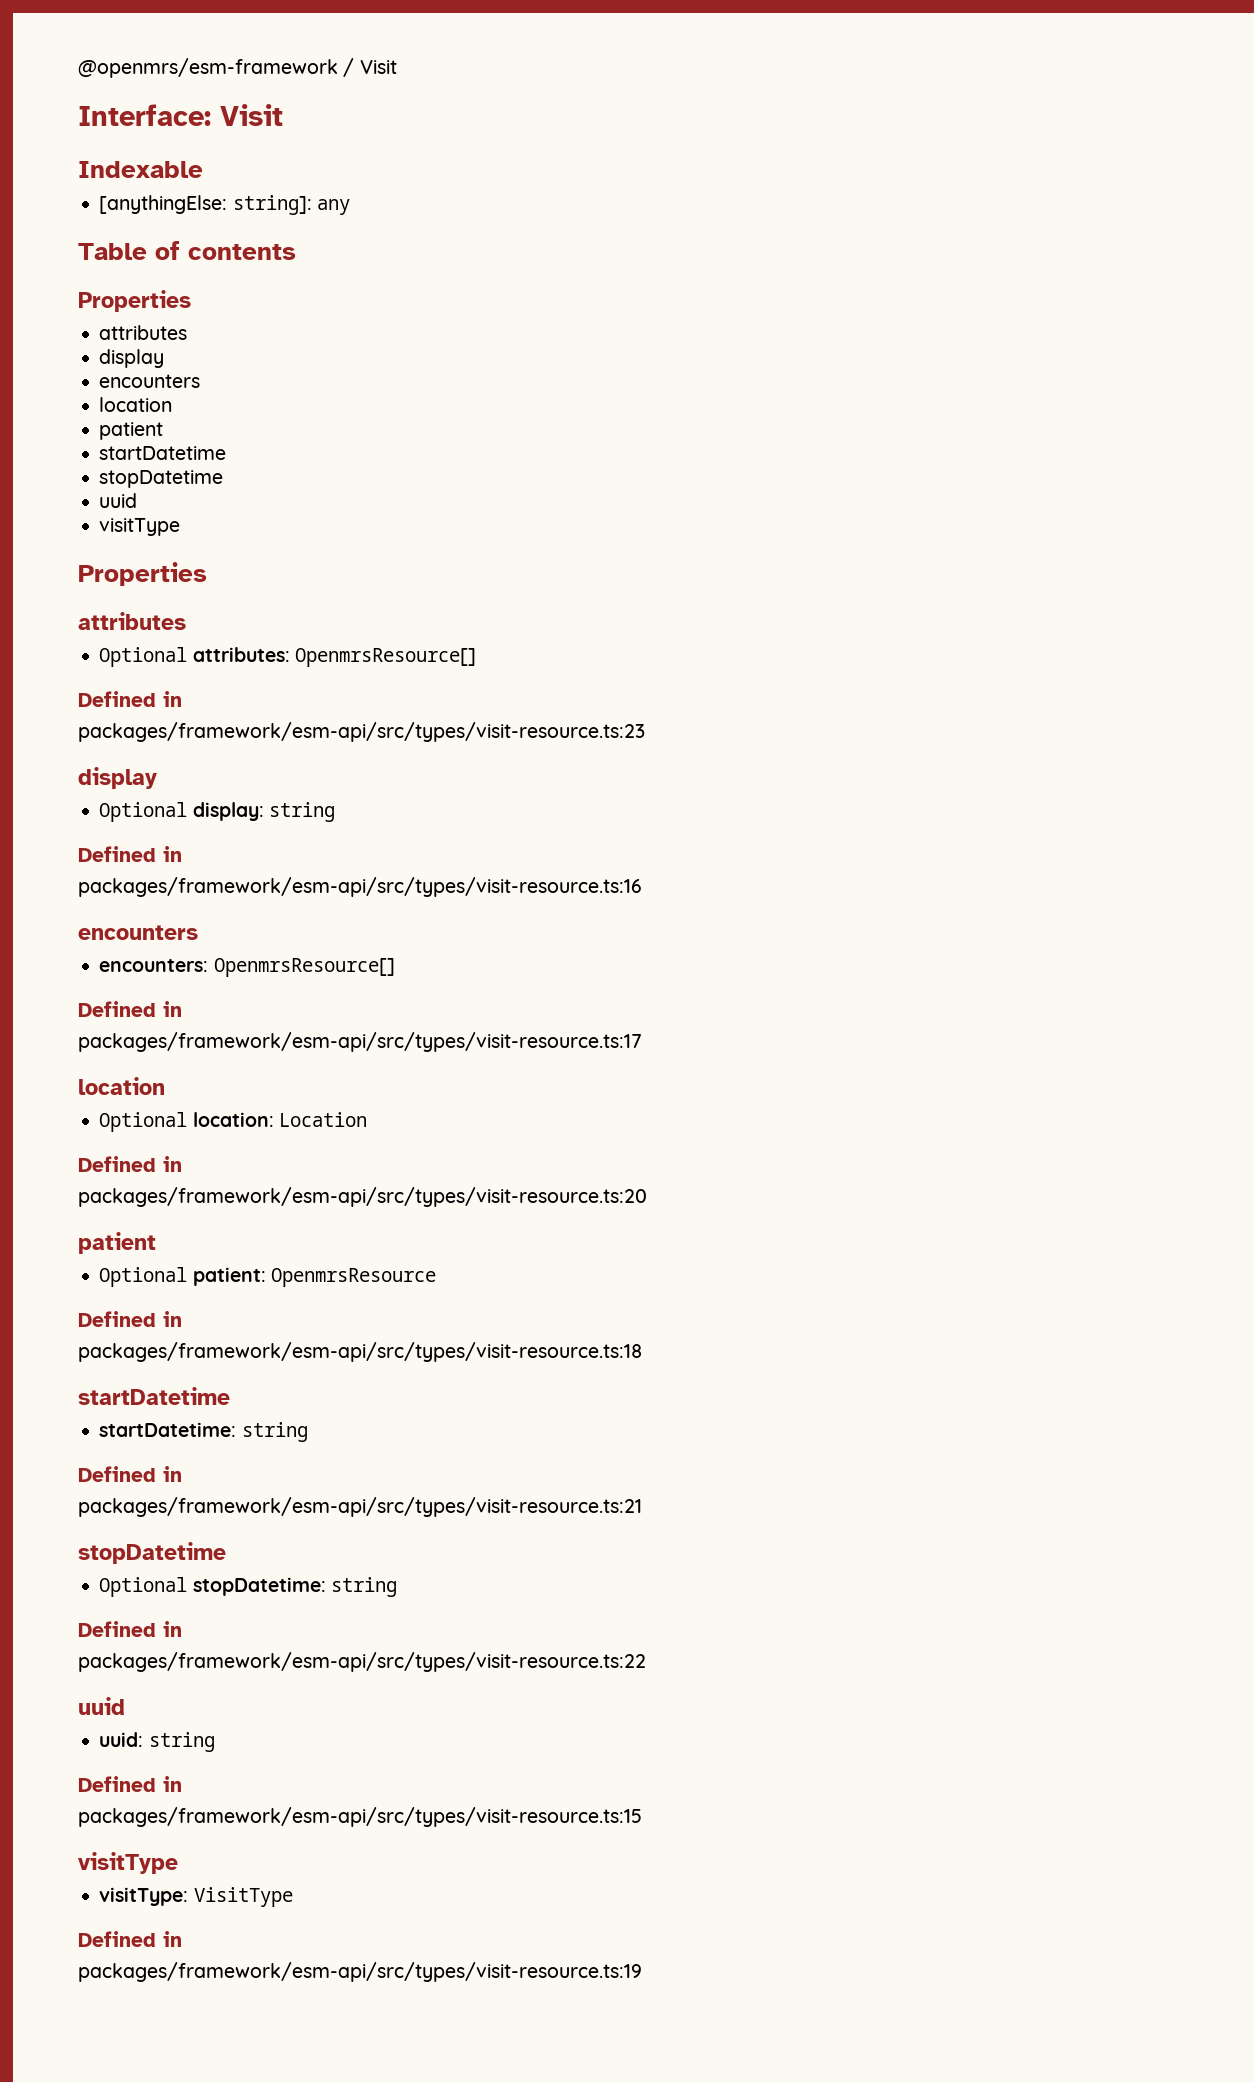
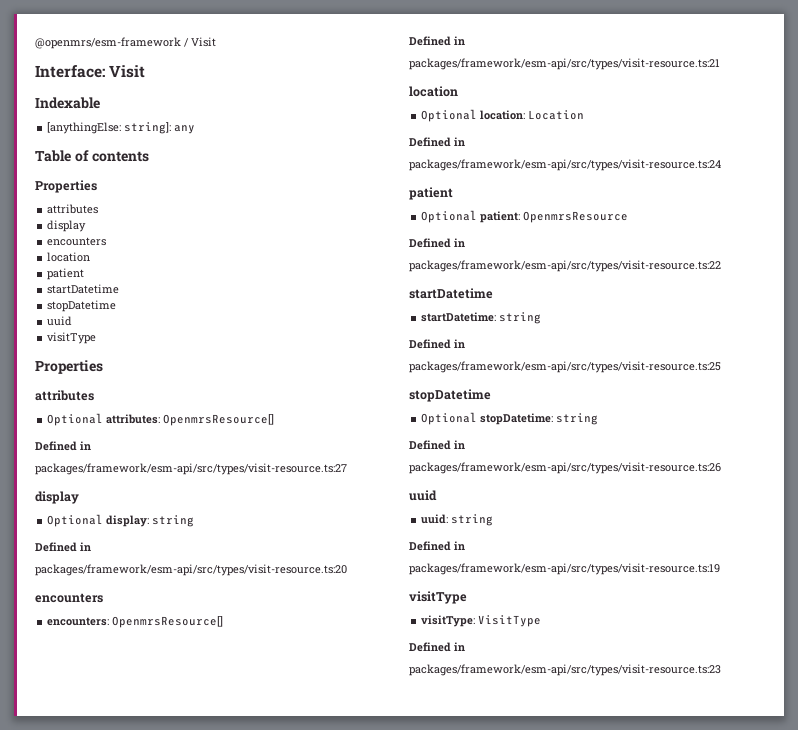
[78,722,645,742] packages/framework/esm-api/src/types/visit-resource.ts:23 -> [35,463,347,475] packages/framework/esm-api/src/types/visit-resource.ts:27
[78,877,642,897] packages/framework/esm-api/src/types/visit-resource.ts:16 -> [35,564,347,576] packages/framework/esm-api/src/types/visit-resource.ts:20
[78,1032,642,1052] packages/framework/esm-api/src/types/visit-resource.ts:17 -> [409,58,720,70] packages/framework/esm-api/src/types/visit-resource.ts:21
[78,1187,647,1207] packages/framework/esm-api/src/types/visit-resource.ts:20 -> [409,159,721,171] packages/framework/esm-api/src/types/visit-resource.ts:24
[78,1342,642,1362] packages/framework/esm-api/src/types/visit-resource.ts:18 -> [409,260,721,272] packages/framework/esm-api/src/types/visit-resource.ts:22
[78,1497,642,1517] packages/framework/esm-api/src/types/visit-resource.ts:21 -> [409,361,721,373] packages/framework/esm-api/src/types/visit-resource.ts:25
[78,1652,646,1672] packages/framework/esm-api/src/types/visit-resource.ts:22 -> [409,462,721,474] packages/framework/esm-api/src/types/visit-resource.ts:26
[78,1807,642,1827] packages/framework/esm-api/src/types/visit-resource.ts:15 -> [409,563,720,575] packages/framework/esm-api/src/types/visit-resource.ts:19
[78,1962,642,1982] packages/framework/esm-api/src/types/visit-resource.ts:19 -> [409,664,721,676] packages/framework/esm-api/src/types/visit-resource.ts:23

